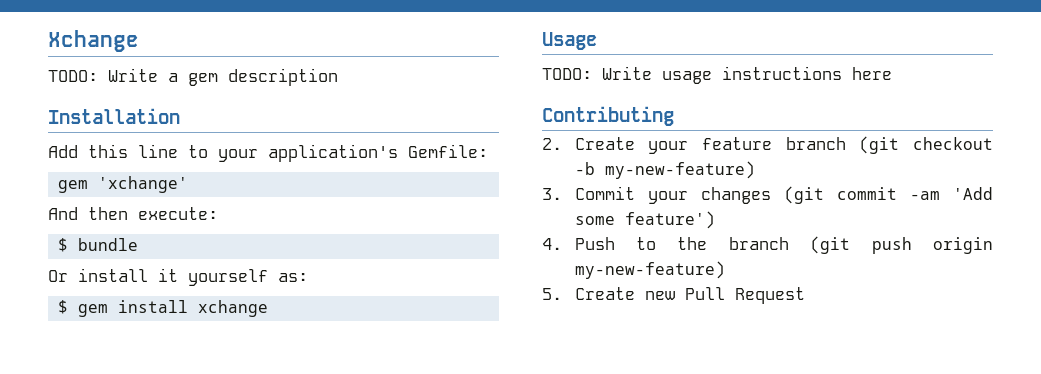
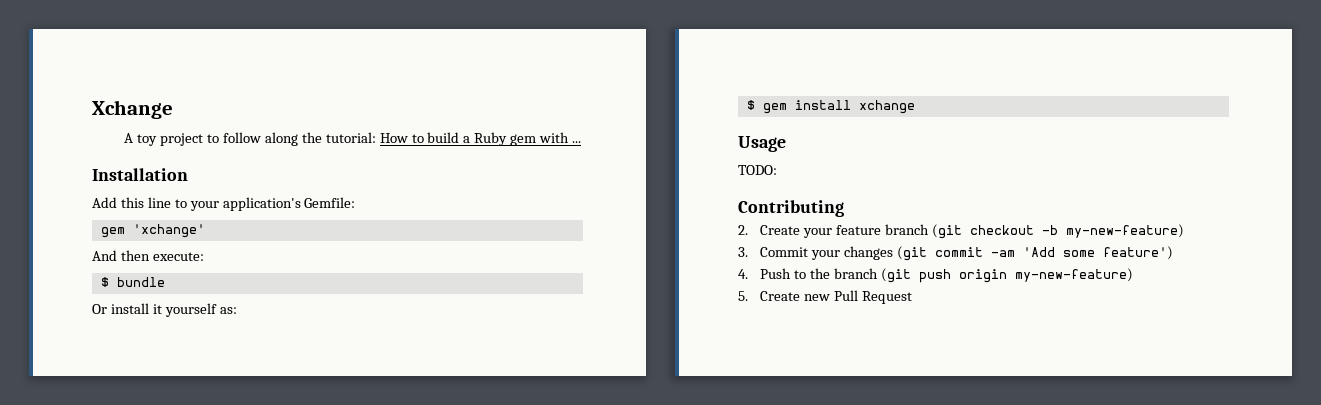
[48,68,338,86] TODO: Write a gem description -> [124,132,582,146] A toy project to follow along the tutorial: How to build a Ruby gem with ...
[602,66,892,84] Write usage instructions here -> (777, 170) none

